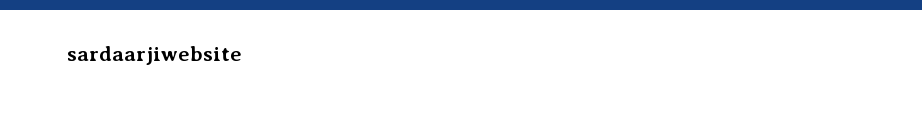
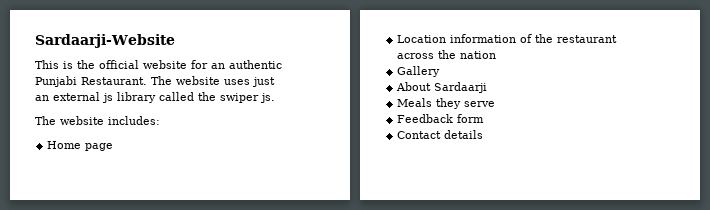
[67,46,242,65] sardaarjiwebsite -> [35,34,175,48] [35,60,282,69] [35,76,275,87] [35,92,275,103] [35,116,160,125] [47,141,114,151] [397,34,618,43] [397,50,497,59] [397,66,441,77] [396,82,488,93] [397,98,496,109] [397,114,485,123] [397,130,484,139] Sardaarji-Website // This is the official website for an authentic Punjabi Restaurant. The website uses just an external js library called the swiper js. // The website includes: // Home page // Location information of the restaurant across the nation // Gallery // About Sardaarji // Meals they serve // Feedback form // Contact details

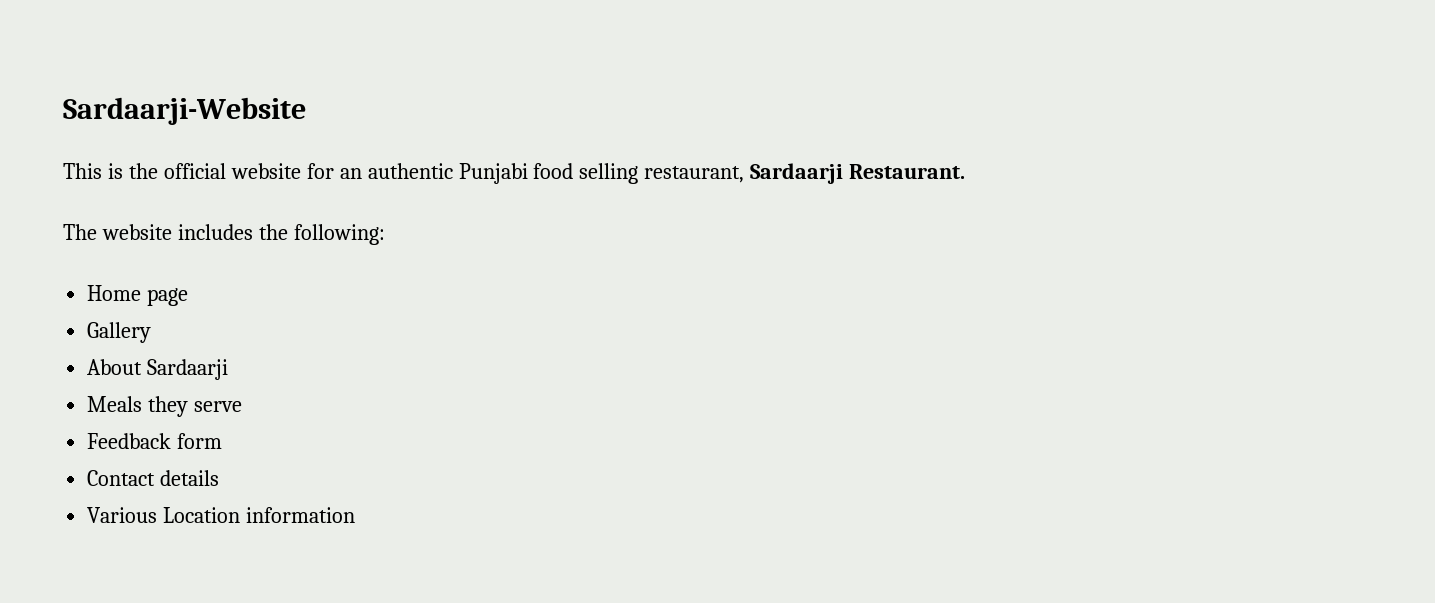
[81,76,275,87] [35,92,275,103] [35,116,160,125] Restaurant. The website uses just an external js library called the swiper js. // The website includes: -> [533,163,966,184] [63,224,385,245] food selling restaurant, Sardaarji Restaurant. // The website includes the following:
[397,34,618,43] [397,50,497,59] // Location information of the restaurant across the nation -> (189, 297) none
(484, 134) none -> [87,507,356,523] // Various Location information

